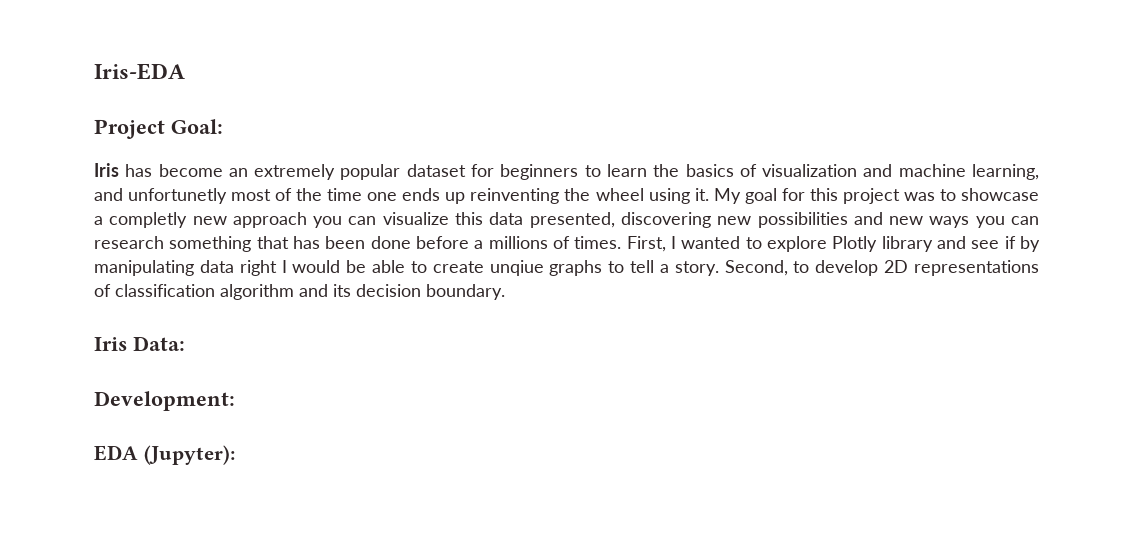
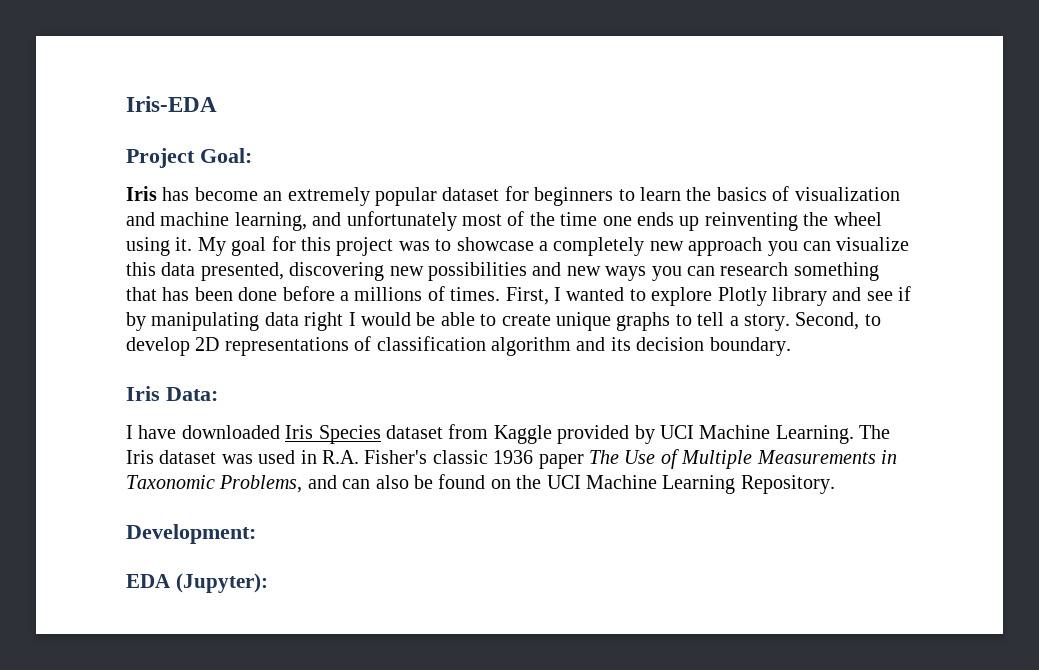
[128,188,228,204] unfortunetly -> [346,211,457,231] unfortunately
[109,212,188,228] completly -> [553,237,645,256] completely
[489,260,544,276] unqiue -> [555,312,611,331] unique
(185, 343) none -> [126,424,891,444] [126,449,897,469] [126,474,835,494] // I have downloaded Iris Species dataset from Kaggle provided by UCI Machine Learning. The Iris dataset was used in R.A. Fisher's classic 1936 paper The Use of Multiple Measurements in Taxonomic Problems, and can also be found on the UCI Machine Learning Repository.

